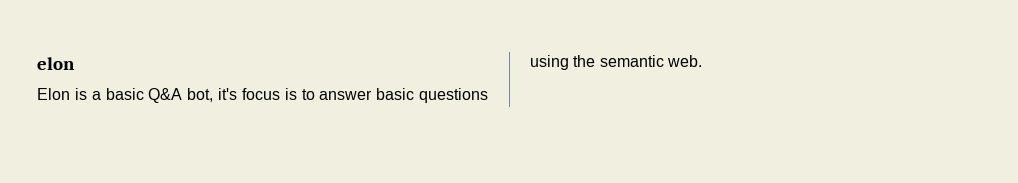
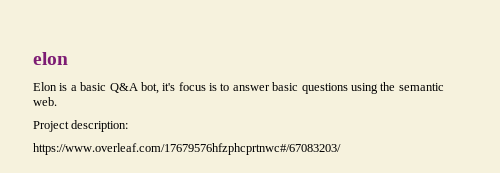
(702, 61) none -> [33,120,129,132] [33,143,341,155] // Project description: // https://www.overleaf.com/17679576hfzphcprtnwc#/67083203/

